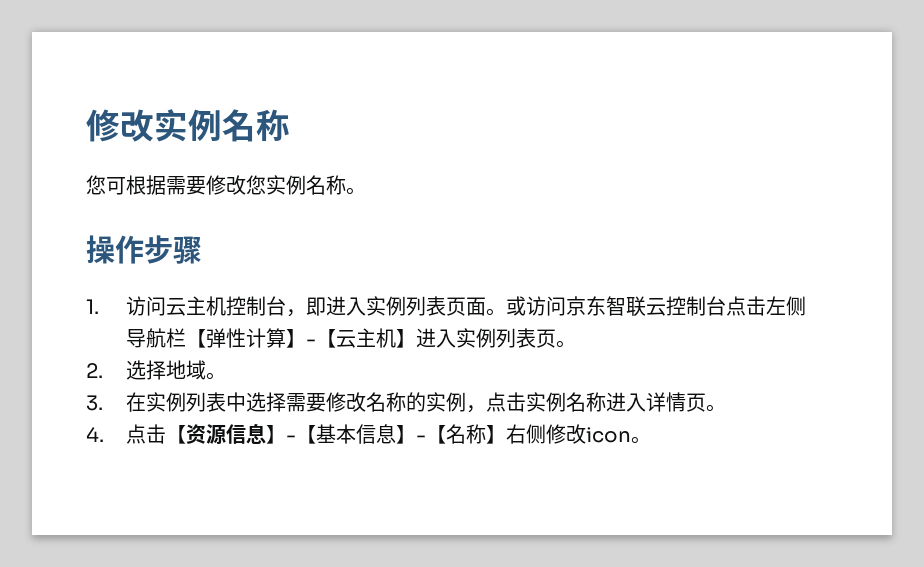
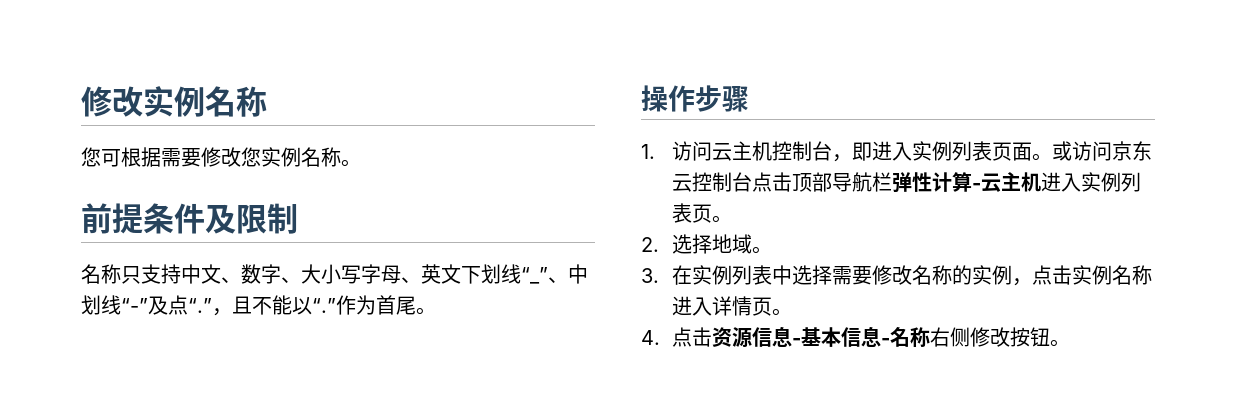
(366, 191) none -> [81,203,298,234] [81,264,588,284] [81,295,436,316] // 前提条件及限制 // 名称只支持中文、数字、大小写字母、英文下划线“_”、中划线“-”及点“.”，且不能以“.”作为首尾。
[605,296,646,317] 智联 -> (1153, 151) none
[765,296,806,316] [125,328,416,348] 左侧导航栏【弹性计算】-【云主机】 -> [792,172,1042,193] 顶部导航栏弹性计算-云主机
[165,425,186,444] 【 -> (713, 337) none
[265,424,506,444] 】-【基本信息】-【名称】 -> [792,326,931,348] -基本信息-名称
[585,427,631,443] icon -> [1010,327,1051,347] 按钮

